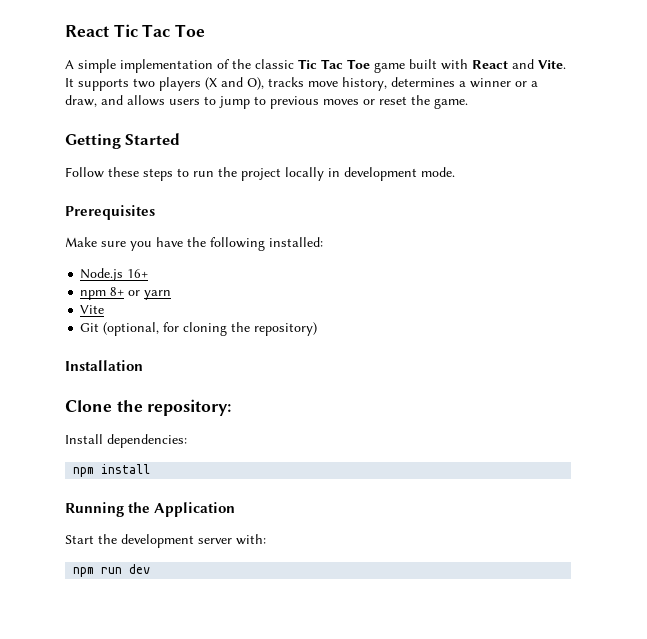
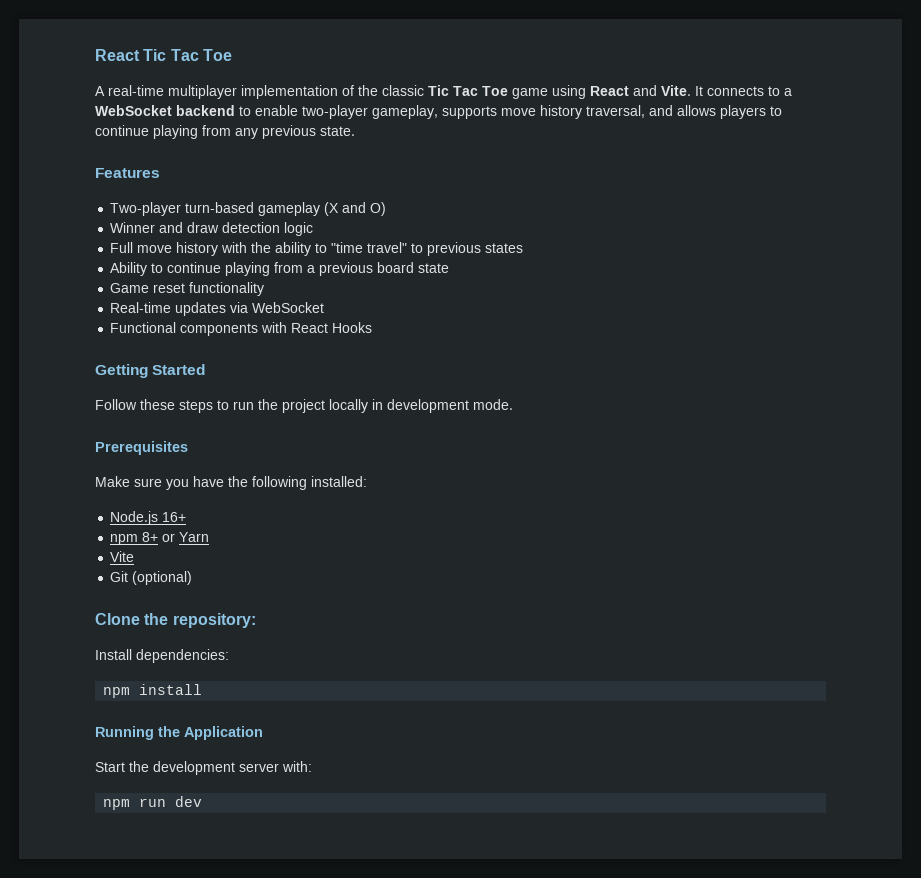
[78,59,116,73] simple -> [108,85,237,99] real-time multiplayer
[409,59,468,70] built with -> [552,85,586,99] using
[78,77,538,91] [65,95,468,109] supports two players (X and O), tracks move history, determines a winner or a draw, and allows users to jump to previous moves or reset the game. -> [707,86,792,96] [95,105,782,119] [95,125,355,139] [95,168,160,178] [110,202,387,216] [110,222,314,236] [110,242,524,256] [110,262,450,276] [110,282,265,296] [110,302,325,316] [110,322,373,336] connects to a WebSocket backend to enable two-player gameplay, supports move history traversal, and allows players to continue playing from any previous state. // Features // Two-player turn-based gameplay (X and O) // Winner and draw detection logic // Full move history with the ability to "time travel" to previous states // Ability to continue playing from a previous board state // Game reset functionality // Real-time updates via WebSocket // Functional components with React Hooks
[144,290,172,300] yarn -> [179,532,210,542] Yarn
[103,322,318,336] [65,360,143,371] (optional, for cloning the repository) // Installation -> [132,571,193,585] (optional)

